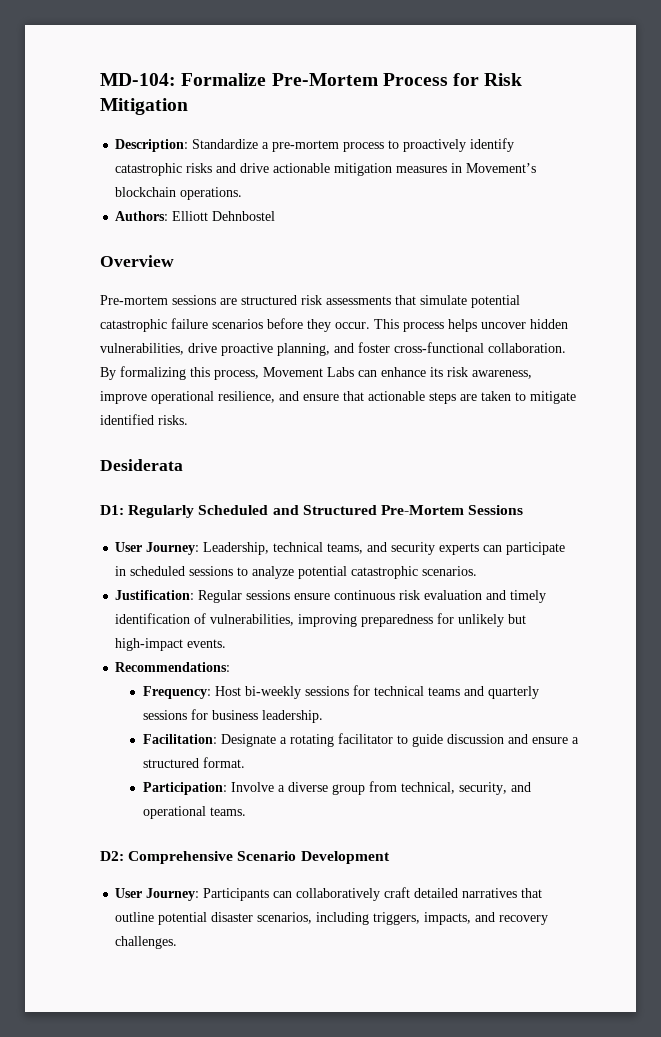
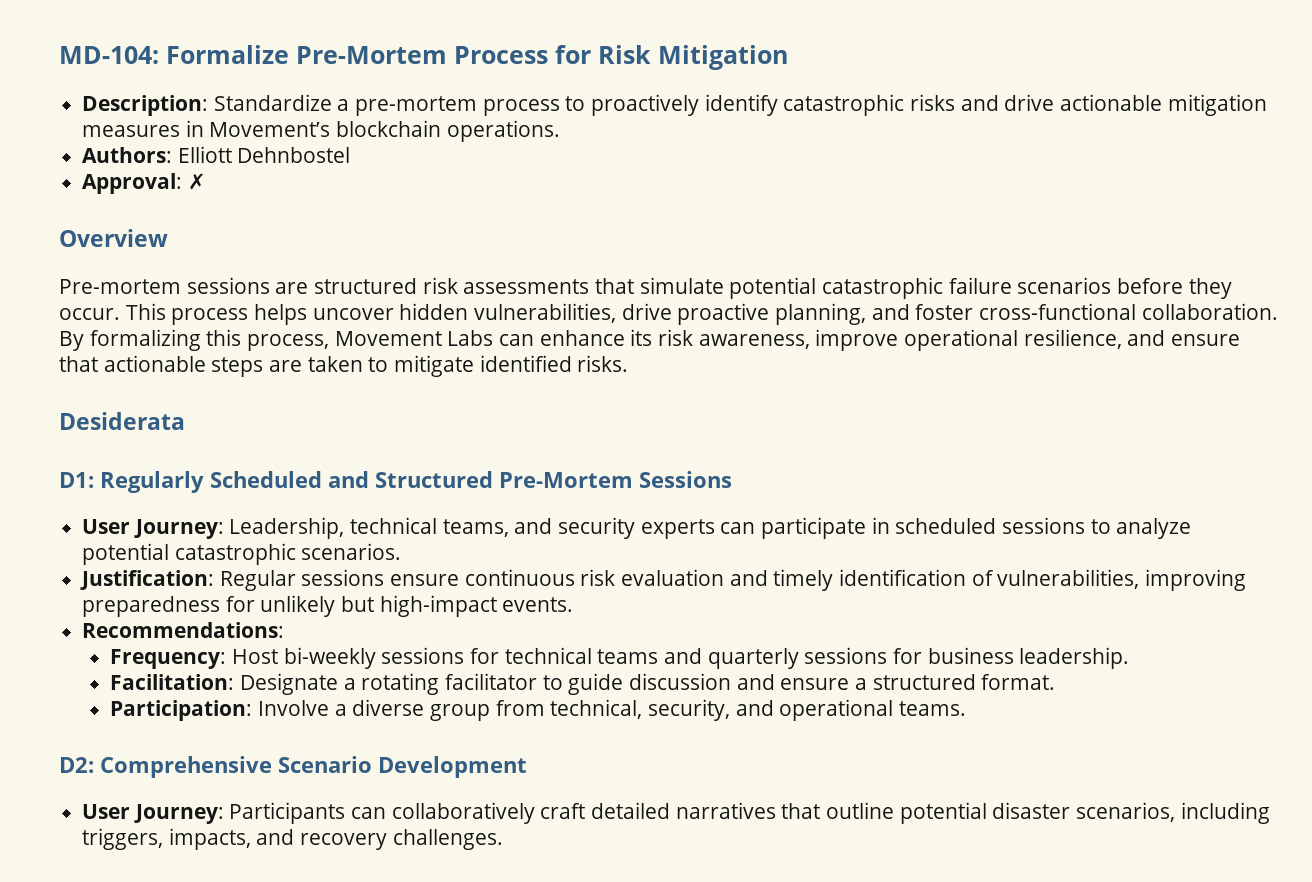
(276, 216) none -> [82,173,206,194] // Approval: ✗

